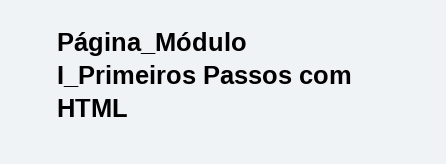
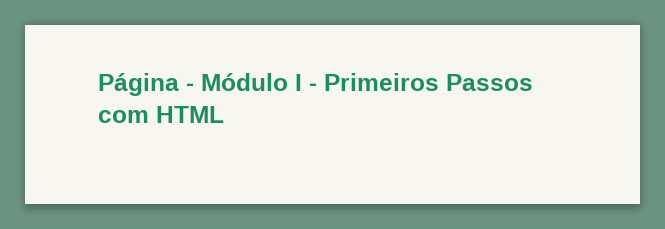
[57,32,247,56] [57,65,196,87] Página_Módulo I_Primeiros -> [98,73,439,96] Página - Módulo I - Primeiros

